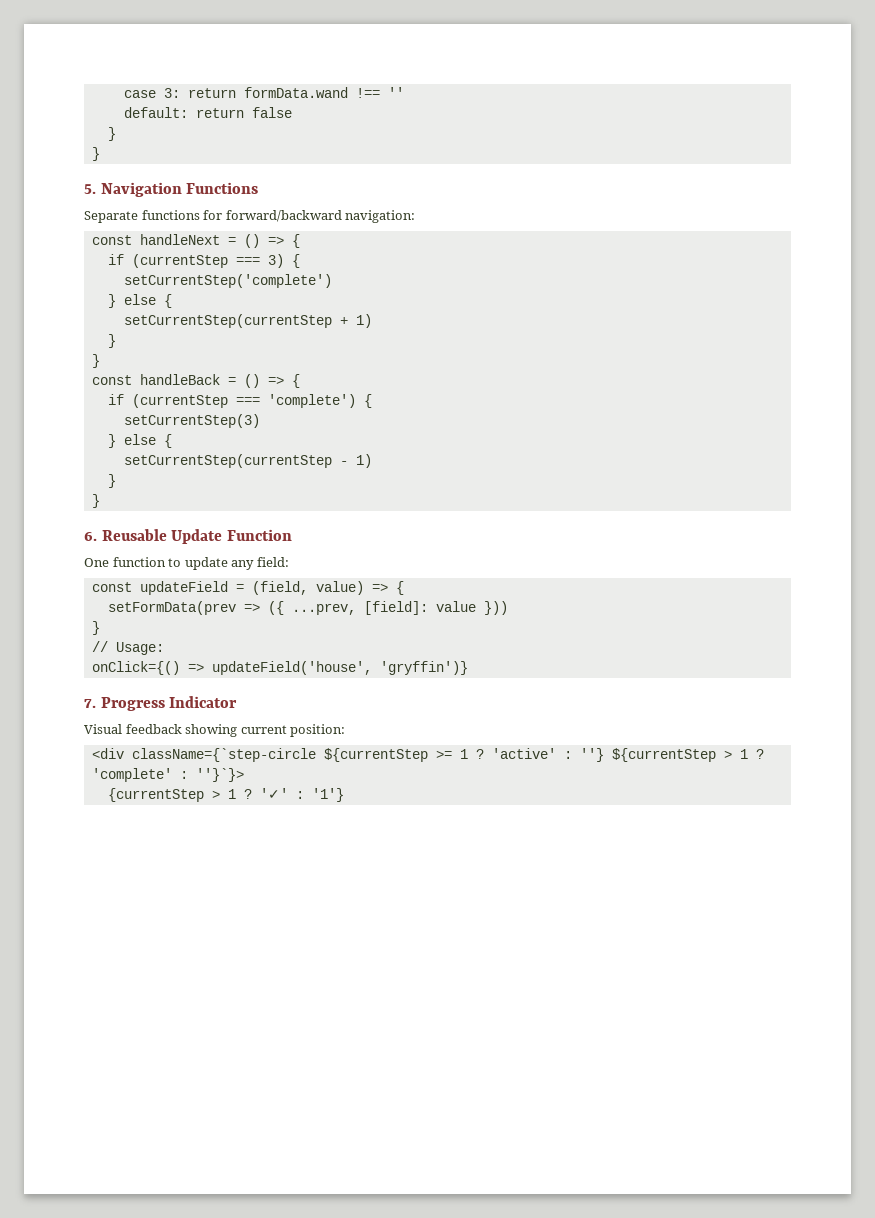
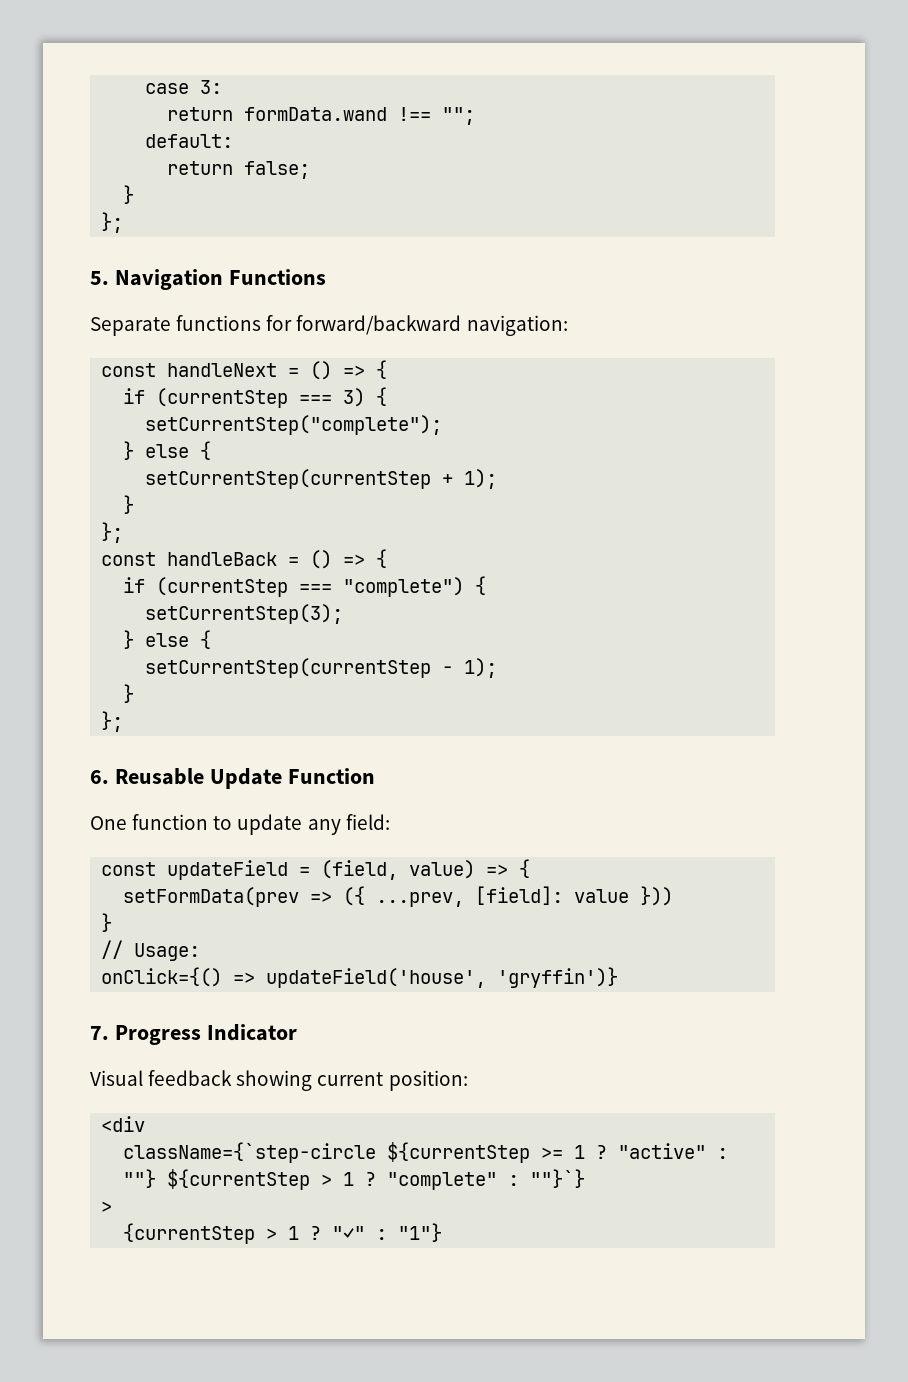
(180, 93) none -> (223, 87) //
[387,87,404,98] '' -> [442,107,476,125] "";
[195,107,292,118] [107,127,116,141] [91,147,100,161] return false // } // } -> [167,161,311,179] [123,185,135,204] [101,212,124,233] // return false; // } // };
[123,274,332,288] setCurrentStep('complete') -> [145,415,443,435] setCurrentStep("complete");
[355,314,372,328] [107,334,116,348] [91,354,100,368] 1) // } // } -> [464,469,498,489] [123,495,135,514] [101,522,124,543] 1); // } // };
[267,394,372,408] [123,414,260,428] 'complete') { // setCurrentStep(3) -> [343,576,487,597] [145,604,344,624] "complete") { // setCurrentStep(3);
[355,454,372,468] [107,474,116,488] [91,494,100,508] 1) // } // } -> [464,658,498,678] [123,684,135,703] [101,711,124,732] 1); // } // };
(124, 753) none -> (146, 1124) //
[491,748,604,762] 'active' : ''} -> [618,1143,729,1159] [123,1169,157,1188] "active" : ""}
[91,768,244,782] 'complete' : ''}`}> -> [387,1169,586,1190] [101,1201,113,1213] "complete" : ""}`} // >
[259,788,344,802] '✓' : '1'} -> [332,1223,443,1242] "✓" : "1"}

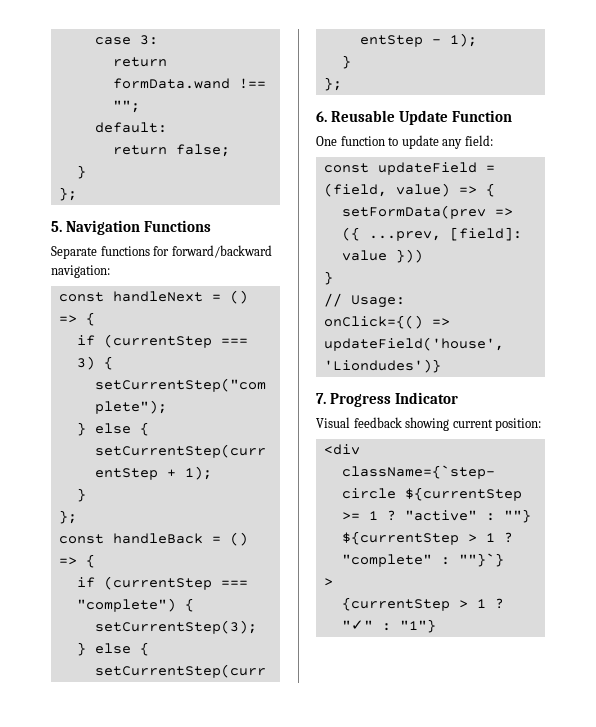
[497,967,619,988] 'gryffin')} -> [323,359,441,373] 'Liondudes')}

